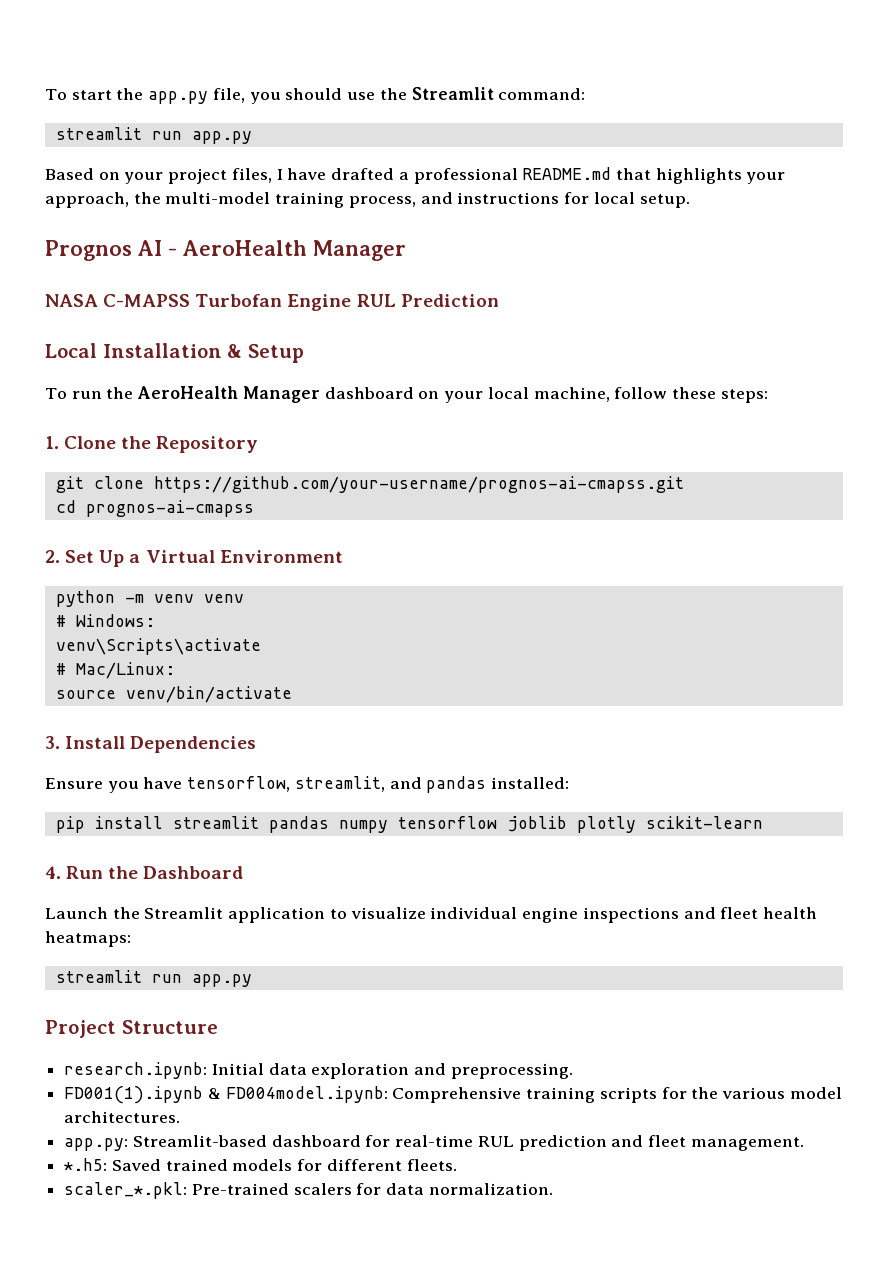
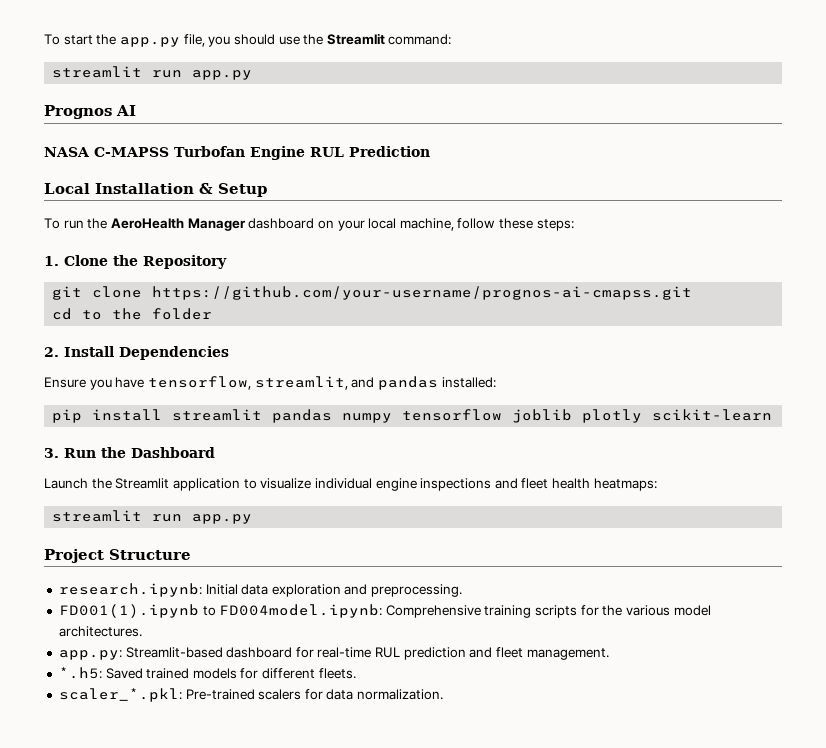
[45,167,786,184] [45,192,690,208] // Based on your project files, I have drafted a professional README.md that highlights your approach, the multi-model training process, and instructions for local setup. -> (253, 75) none
[168,240,406,261] - AeroHealth Manager -> (136, 110) none
[85,500,254,517] [45,550,343,567] [55,590,244,607] [55,614,155,627] [55,638,261,655] [55,662,175,679] [55,686,292,703] [45,736,60,749] prognos-ai-cmapss // 2. Set Up a Virtual Environment // python -m venv venv // # Windows: // venv\Scripts\activate // # Mac/Linux: // source venv/bin/activate // 3. -> [82,308,213,320] [44,347,59,357] to the folder // 2.
[45,866,61,879] 4. -> [44,448,59,458] 3.
[207,1088,221,1099] & -> [202,606,216,616] to

